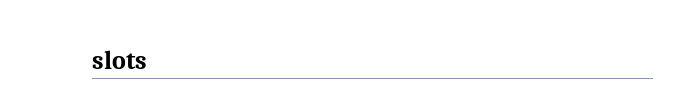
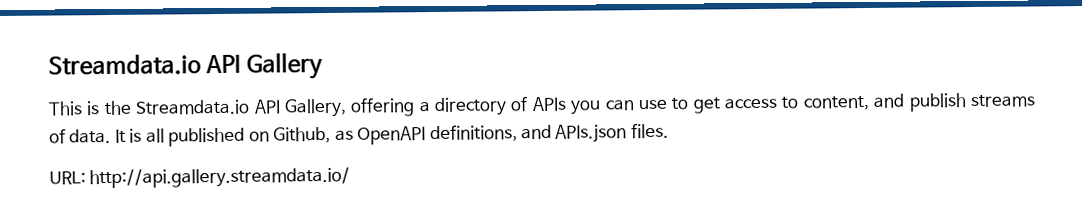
[92,50,147,69] slots -> [48,52,324,80] [48,93,1036,118] [49,122,669,147] [49,166,351,189] Streamdata.io API Gallery // This is the Streamdata.io API Gallery, offering a directory of APIs you can use to get access to content, and publish streams of data. It is all published on Github, as OpenAPI definitions, and APIs.json files. // URL: http://api.gallery.streamdata.io/

